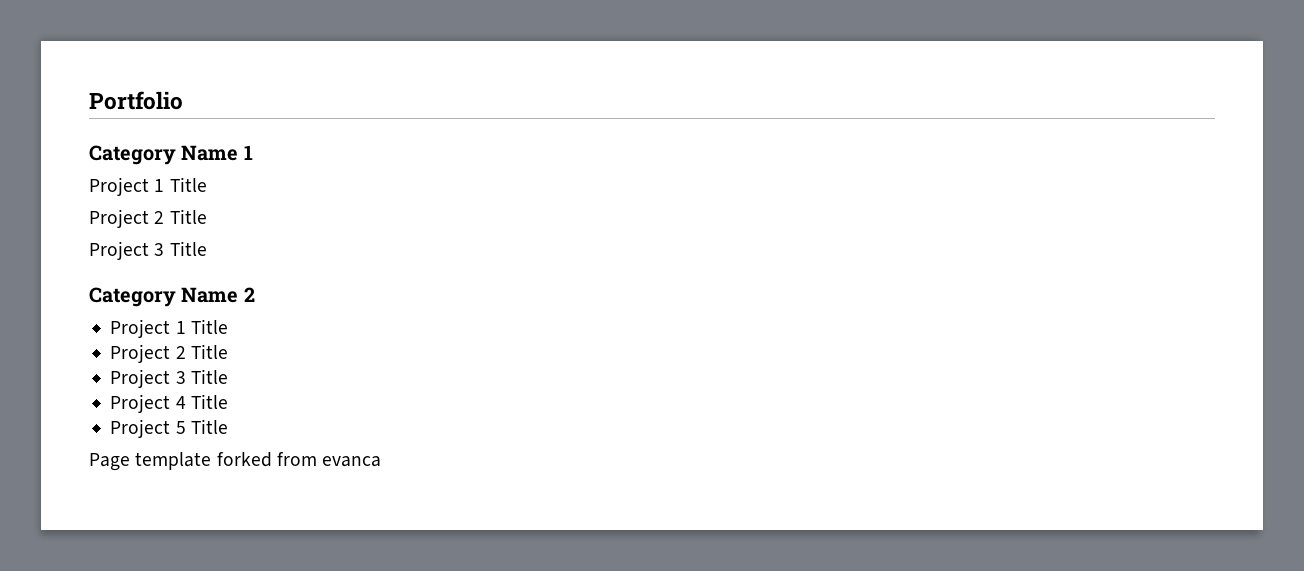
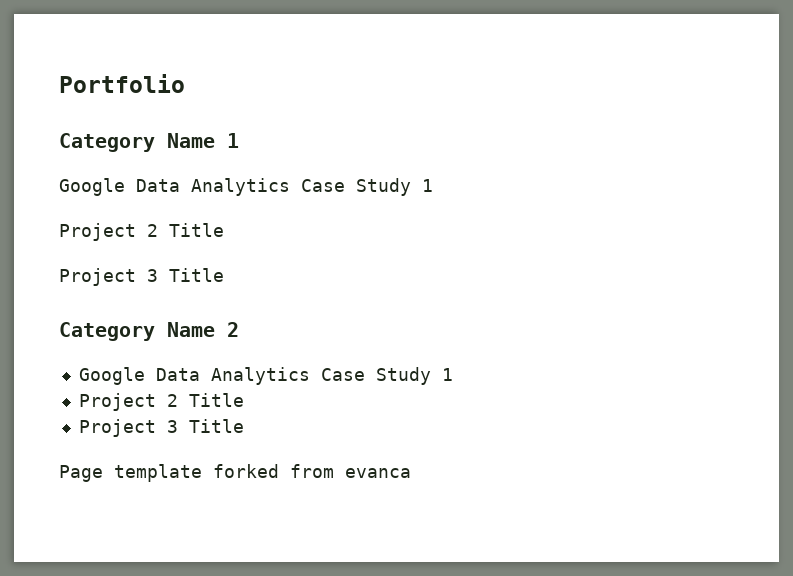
[89,177,207,196] Project 1 Title -> [59,178,433,196] Google Data Analytics Case Study 1
[110,319,228,338] [110,344,228,363] [110,369,228,388] [110,394,228,413] [110,419,228,438] Project 1 Title // Project 2 Title // Project 3 Title // Project 4 Title // Project 5 Title -> [78,367,453,385] [78,393,244,411] [78,419,244,437] Google Data Analytics Case Study 1 // Project 2 Title // Project 3 Title

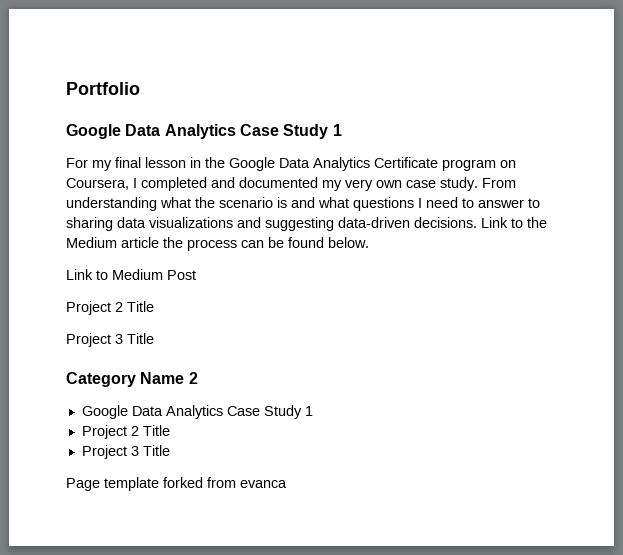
[59,133,239,152] [59,178,433,196] // Category Name 1 // Google Data Analytics Case Study 1 -> [66,124,342,139] [66,157,516,171] [66,177,516,191] [66,197,540,211] [66,217,547,231] [66,237,369,251] [66,269,196,280] // Google Data Analytics Case Study 1 // For my final lesson in the Google Data Analytics Certificate program on Coursera, I completed and documented my very own case study. From understanding what the scenario is and what questions I need to answer to sharing data visualizations and suggesting data-driven decisions. Link to the Medium article the process can be found below. // Link to Medium Post

